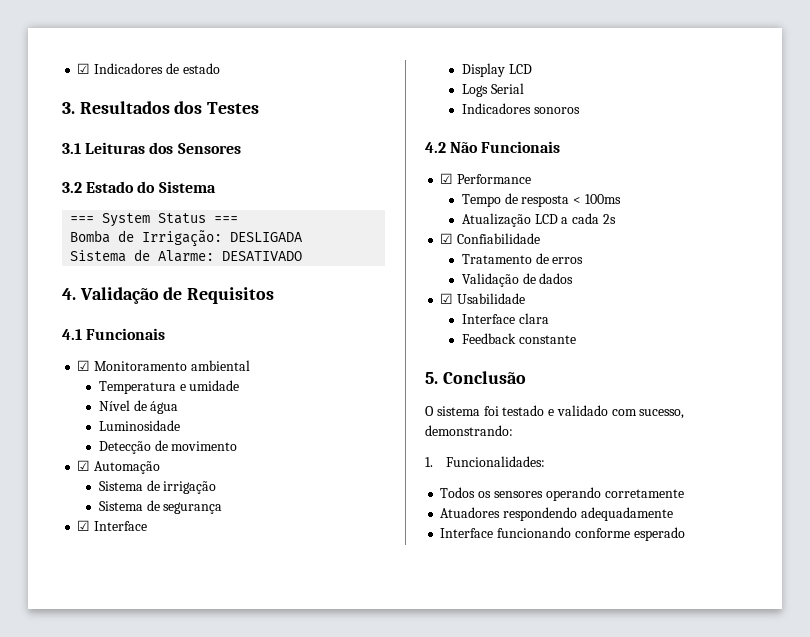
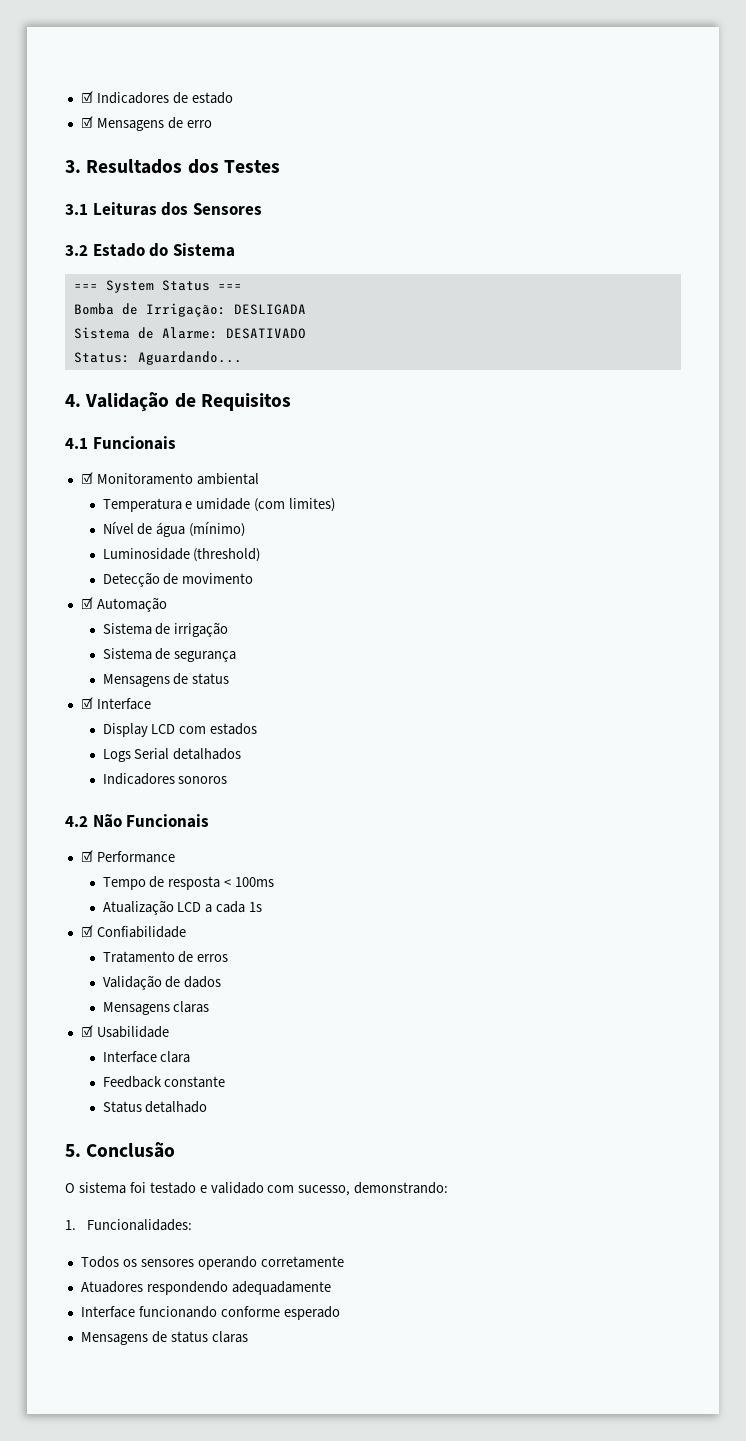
(220, 68) none -> [80,116,212,131] // ☑ Mensagens de erro
(303, 256) none -> [73,351,242,365] // Status: Aguardando...
(240, 385) none -> [254,498,336,512] (com limites)
(179, 407) none -> [189,522,246,537] (mínimo)
(180, 425) none -> [193,548,261,562] (threshold)
(223, 508) none -> [102,673,230,687] // Mensagens de status
(532, 69) none -> [179,723,258,735] com estados
(524, 88) none -> [173,748,242,760] detalhados
[602,214,616,224] 2s -> [249,902,263,912] 1s
(574, 278) none -> [102,1001,210,1015] // Mensagens claras
(576, 339) none -> [102,1101,208,1113] // Status detalhado
(685, 534) none -> [80,1331,248,1345] // Mensagens de status claras

